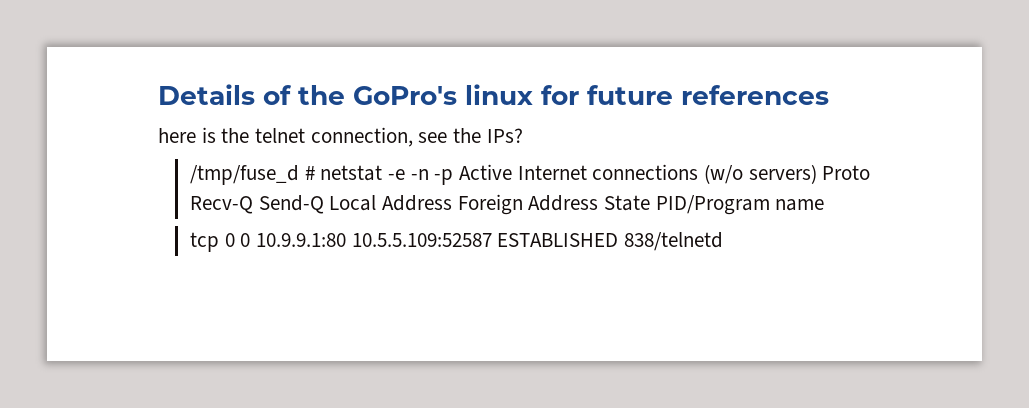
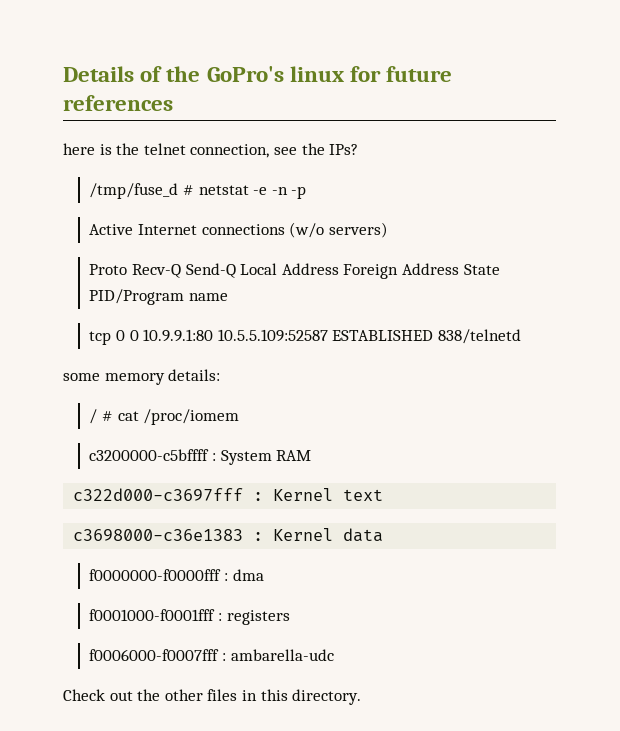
(454, 177) none -> (307, 192) //
(817, 174) none -> (388, 230) //
(723, 241) none -> [63,369,221,385] [89,409,240,425] [89,449,312,465] [73,488,384,501] [73,528,384,542] [89,569,264,581] [89,609,290,625] [89,649,334,661] [63,689,362,705] // some memory details: // / # cat /proc/iomem // c3200000-c5bffff : System RAM // c322d000-c3697fff : Kernel text // c3698000-c36e1383 : Kernel data // f0000000-f0000fff : dma // f0001000-f0001fff : registers // f0006000-f0007fff : ambarella-udc // Check out the other files in this directory.

